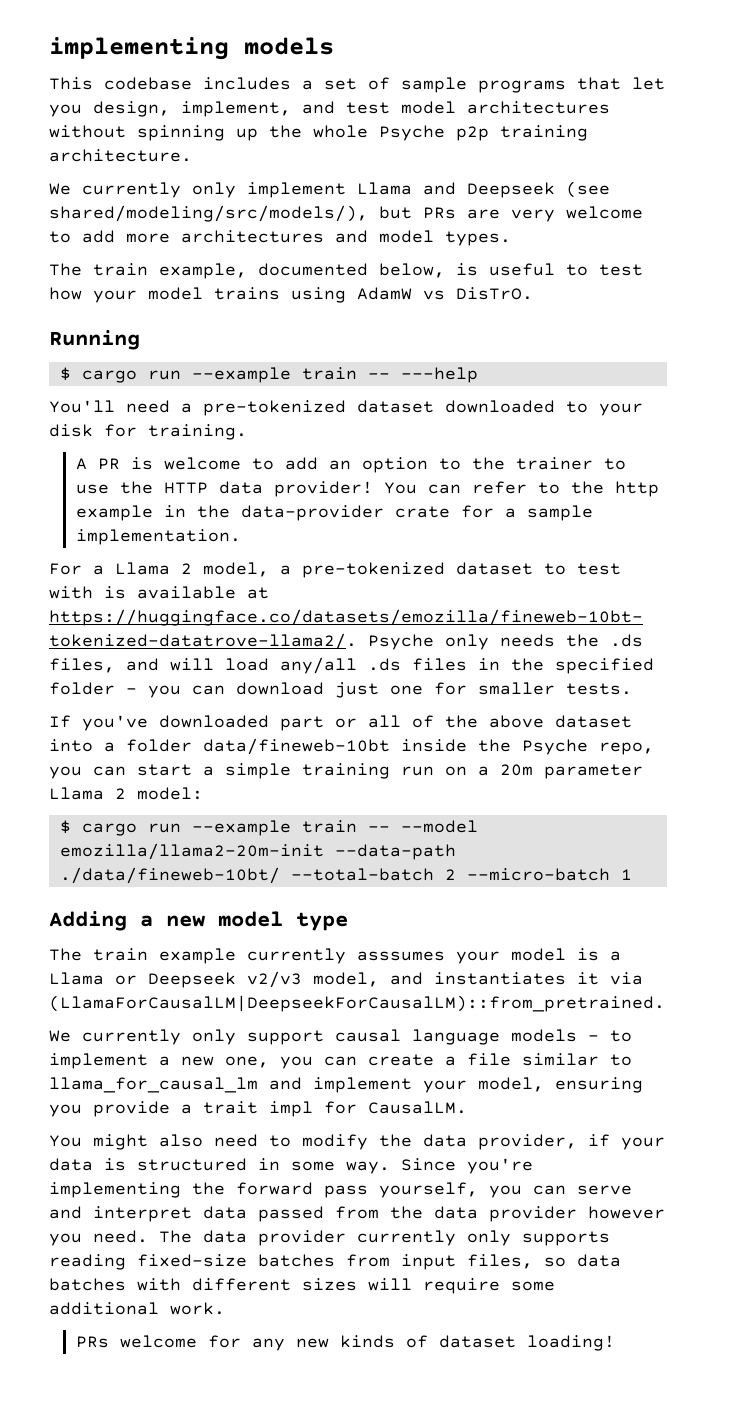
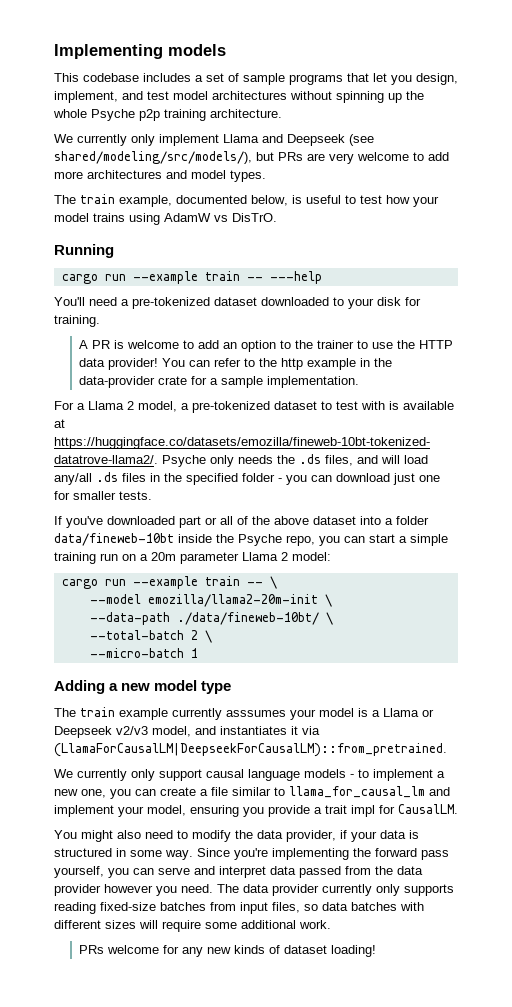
[49,37,229,60] implementing -> [54,44,163,59] Implementing
[59,367,71,381] $ -> (114, 251) none
[59,820,390,836] $ cargo run --example train -- -> [61,576,277,589] cargo run --example train -- \ //
(324, 851) none -> [324,594,332,607] \ //
(280, 875) none -> [325,612,333,625] \ //
(456, 874) none -> [204,630,212,643] \ //

